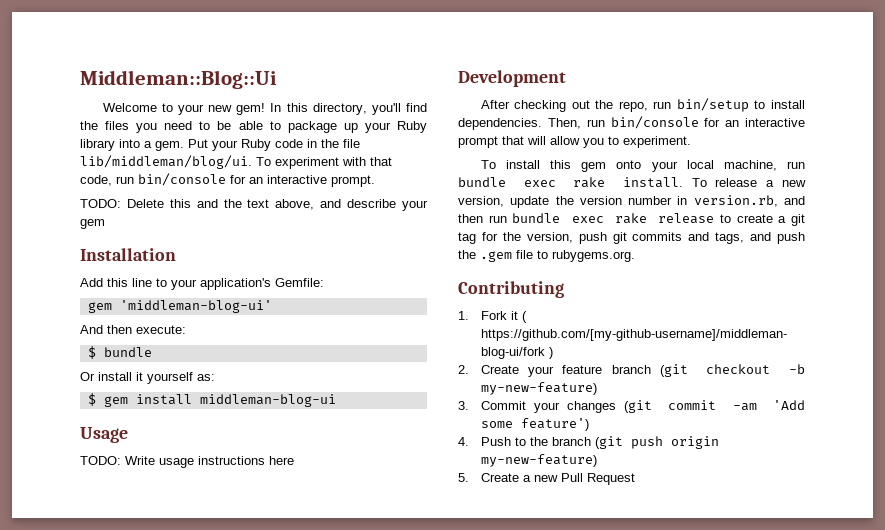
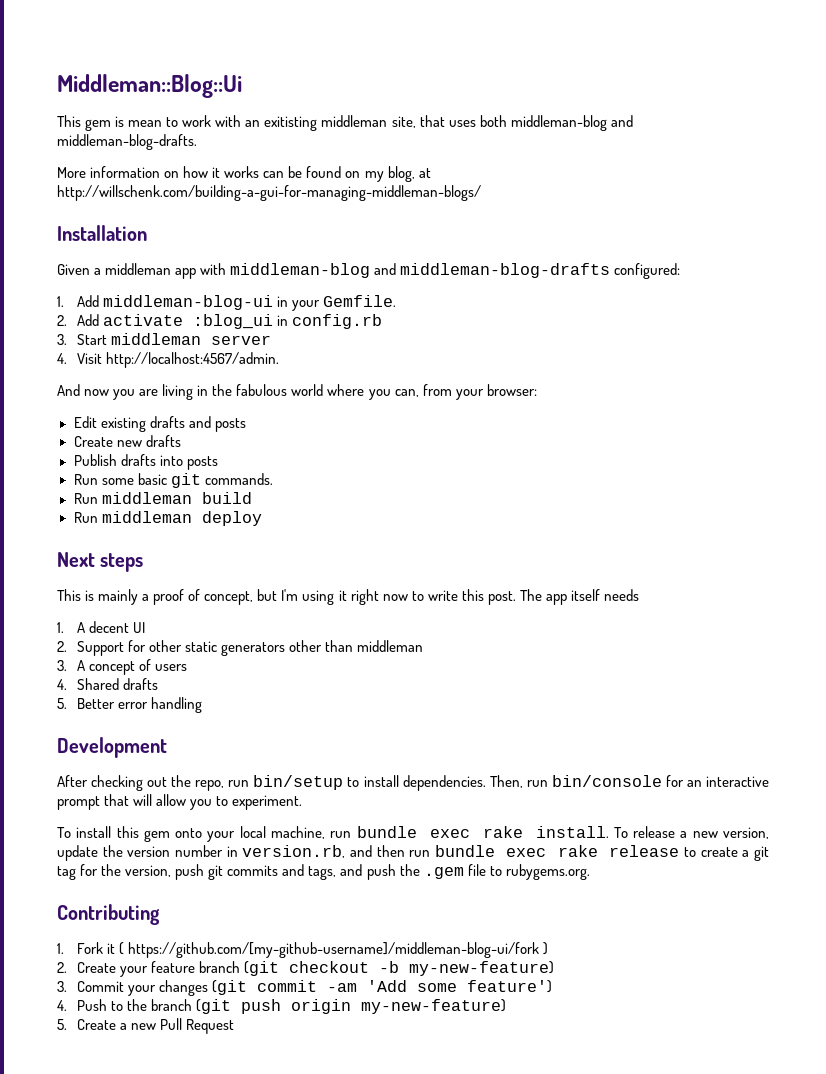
[102,103,428,115] [80,121,427,133] [80,139,360,151] [80,155,392,169] [80,173,375,187] [80,199,428,211] [80,219,105,229] [80,248,176,261] [80,278,324,290] [87,300,272,313] [80,325,186,334] [87,346,152,359] [80,372,215,384] [87,393,336,407] [80,427,128,443] [80,456,294,468] Welcome to your new gem! In this directory, you'll find the files you need to be able to package up your Ruby library into a gem. Put your Ruby code in the file lib/middleman/blog/ui. To experiment with that code, run bin/console for an interactive prompt. // TODO: Delete this and the text above, and describe your gem // Installation // Add this line to your application's Gemfile: // gem 'middleman-blog-ui' // And then execute: // $ bundle // Or install it yourself as: // $ gem install middleman-blog-ui // Usage // TODO: Write usage instructions here -> [57,115,633,131] [57,134,197,150] [57,166,431,182] [57,185,481,201] [57,225,147,241] [57,263,681,279] [57,295,396,311] [57,314,382,329] [57,333,271,345] [57,352,279,368] [57,384,537,400] [73,416,246,432] [73,435,181,447] [73,454,218,470] [73,473,273,488] [73,492,252,504] [73,511,262,526] [57,552,144,572] [57,589,640,605] [57,621,145,633] [57,640,423,656] [57,659,187,675] [57,678,158,690] [57,697,202,713] This gem is mean to work with an exitisting middleman site, that uses both middleman-blog and middleman-blog-drafts. // More information on how it works can be found on my blog, at http://willschenk.com/building-a-gui-for-managing-middleman-blogs/ // Installation // Given a middleman app with middleman-blog and middleman-blog-drafts configured: // 1. Add middleman-blog-ui in your Gemfile. // 2. Add activate :blog_ui in config.rb // 3. Start middleman server // 4. Visit http://localhost:4567/admin. // And now you are living in the fabulous world where you can, from your browser: // Edit existing drafts and posts // Create new drafts // Publish drafts into posts // Run some basic git commands. // Run middleman build // Run middleman deploy // Next steps // This is mainly a proof of concept, but I'm using it right now to write this post. The app itself needs // 1. A decent UI // 2. Support for other static generators other than middleman // 3. A concept of users // 4. Shared drafts // 5. Better error handling

